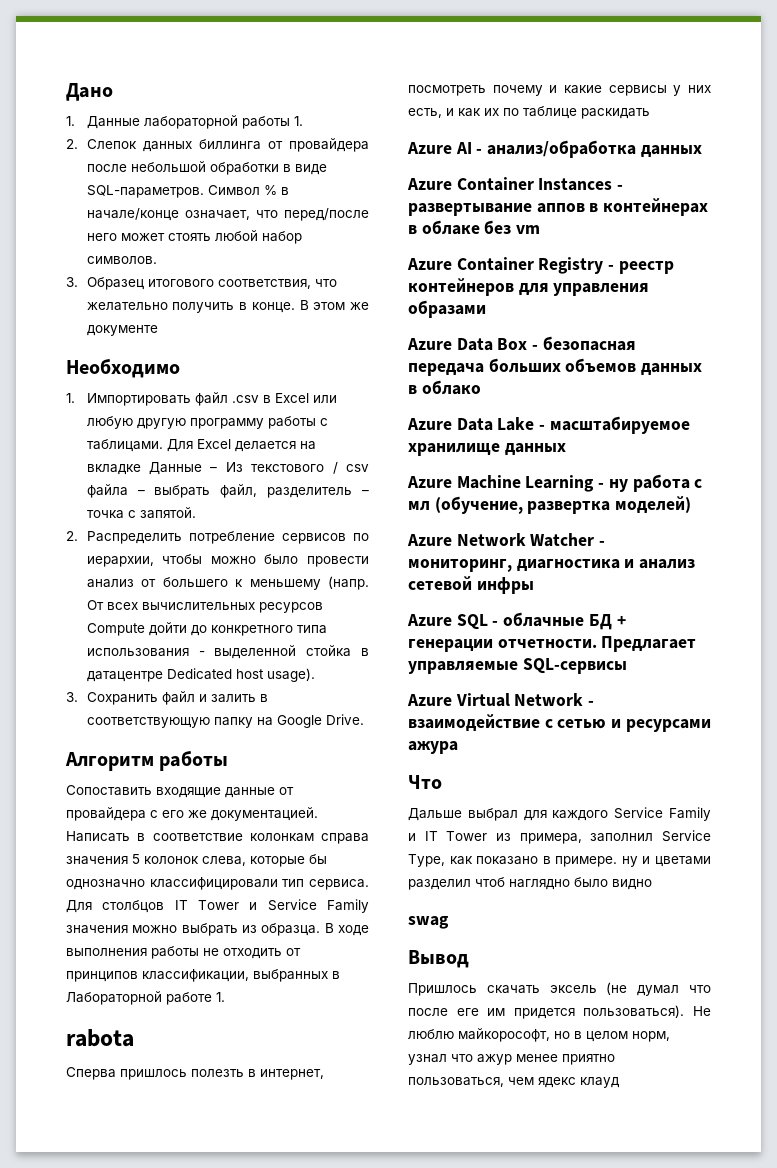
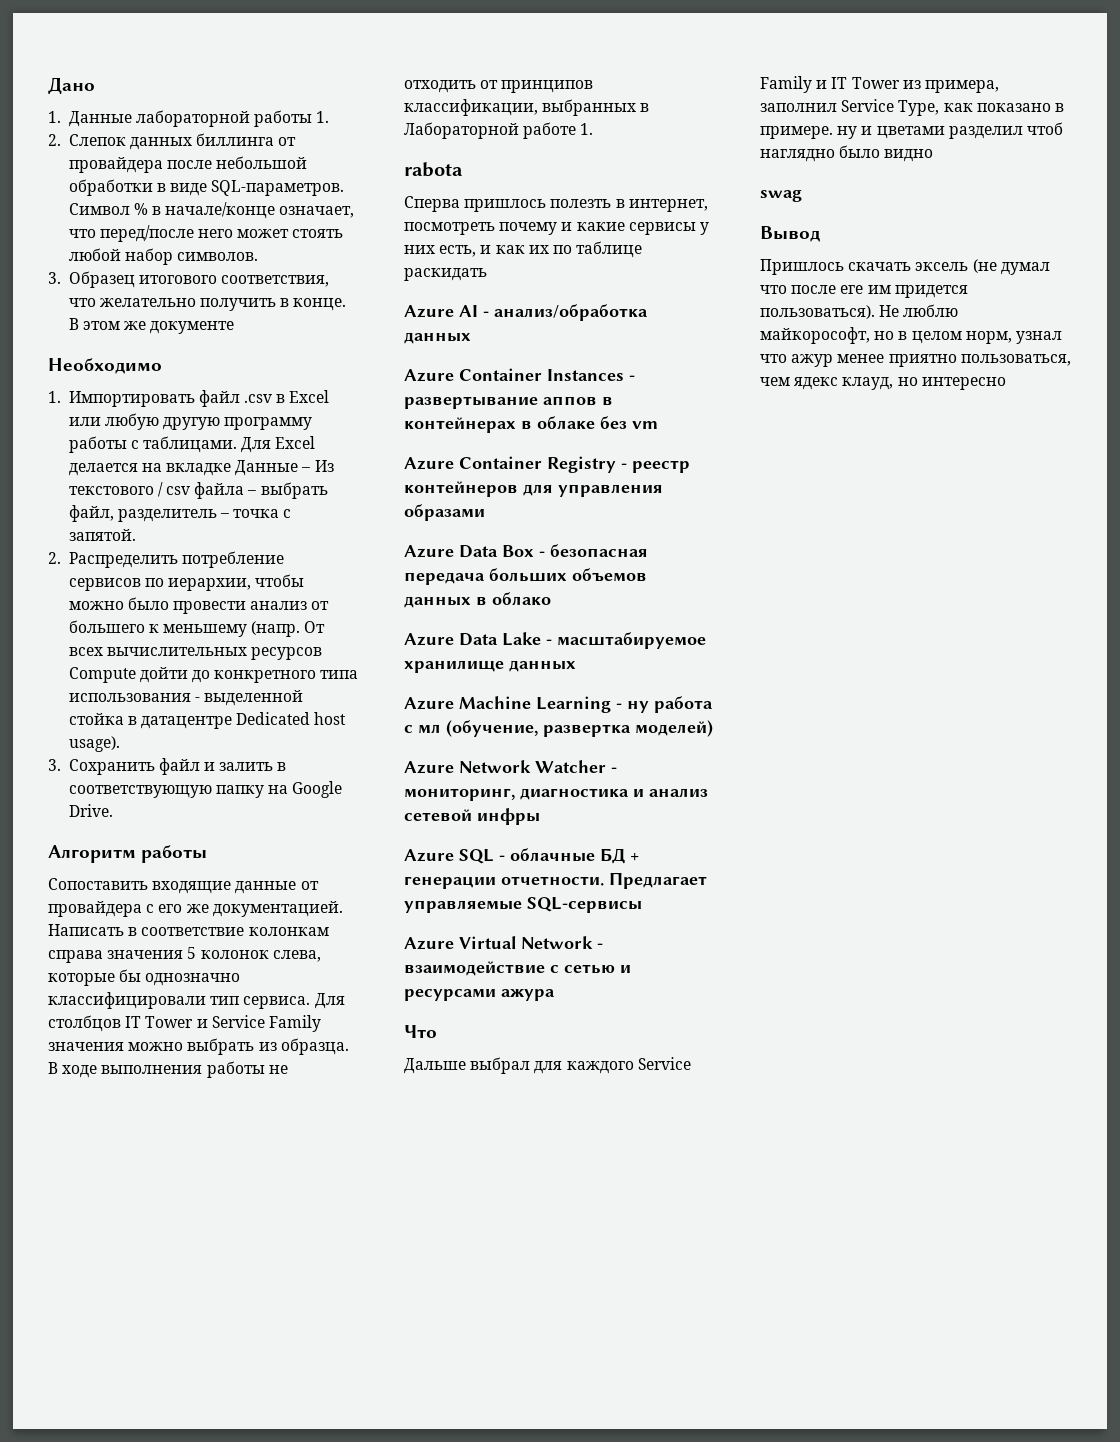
[580,1077,620,1088] клауд -> [842,377,1006,390] клауд, но интересно

